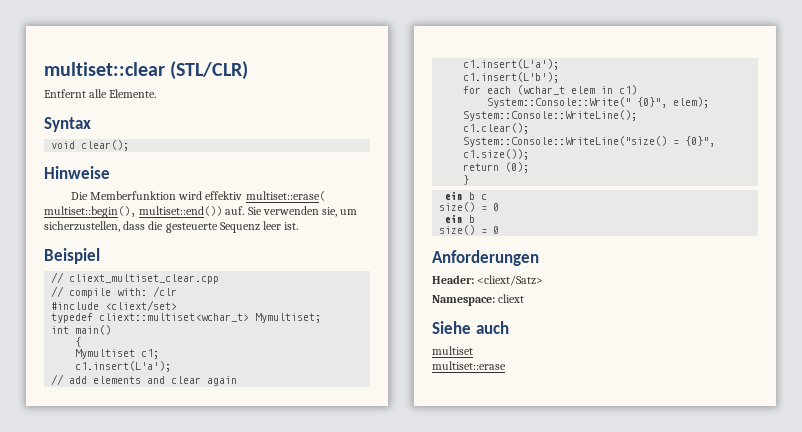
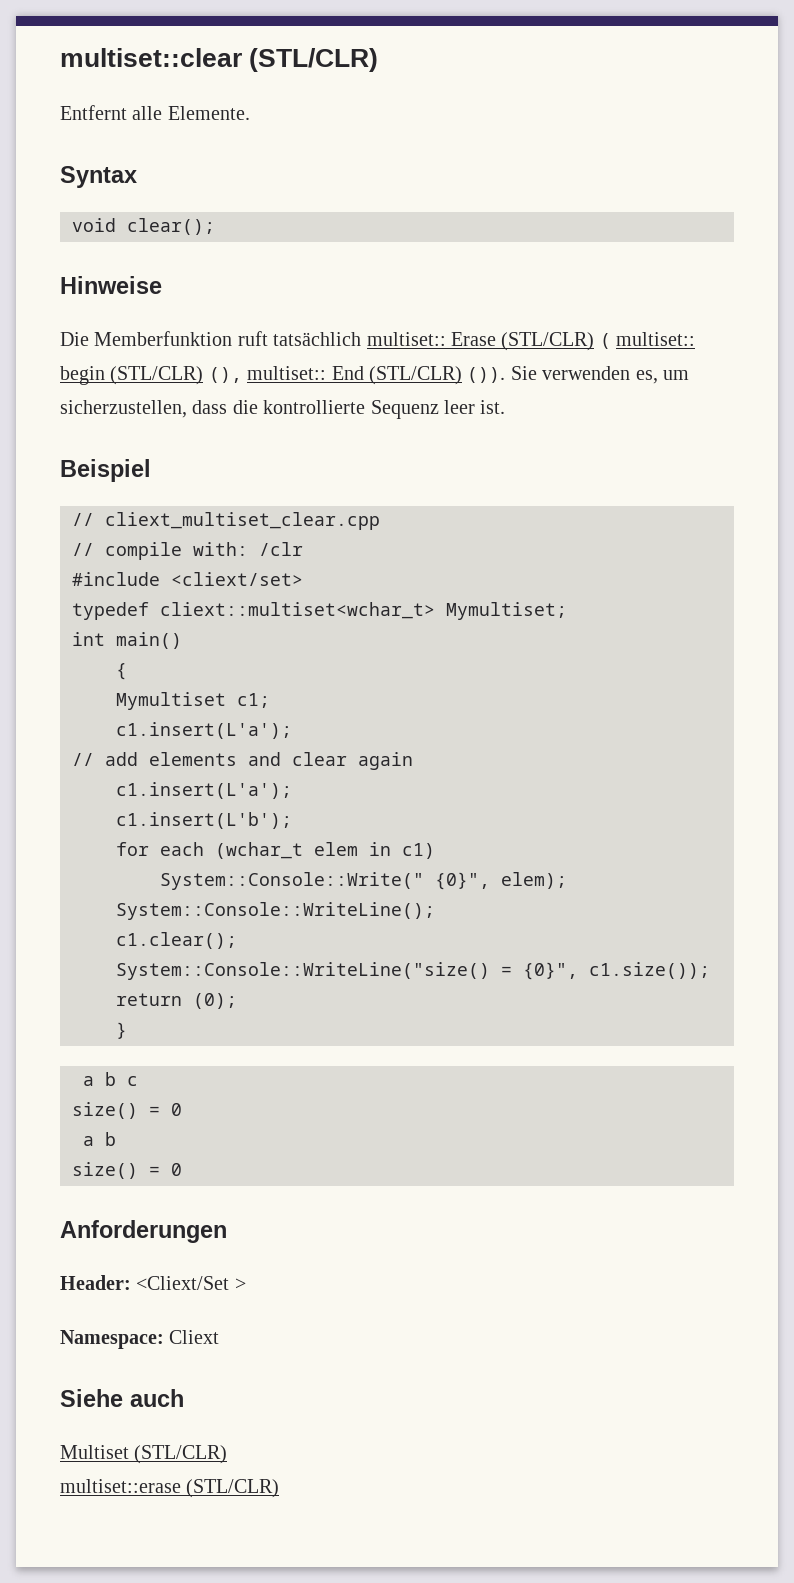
[178,191,325,201] [44,206,245,218] wird effektiv multiset::erase( multiset::begin(), multiset::end()) auf. -> [237,331,696,351] [60,366,506,385] ruft tatsächlich multiset:: Erase (STL/CLR) ( multiset:: begin (STL/CLR) (), multiset:: End (STL/CLR) ()).
[322,207,338,217] sie, -> [635,370,658,384] es,
[165,223,218,233] gesteuerte -> [263,400,366,414] kontrollierte
[445,191,464,200] ein -> [83,1076,94,1086] a
[445,214,464,223] ein -> [83,1136,94,1146] a
[477,275,544,286] <cliext/Satz> -> [136,1276,246,1290] <Cliext/Set >
[498,294,525,303] cliext -> [169,1330,220,1344] Cliext
[432,346,473,355] multiset -> [60,1445,228,1464] Multiset (STL/CLR)
(506, 365) none -> [186,1479,280,1498] (STL/CLR)

